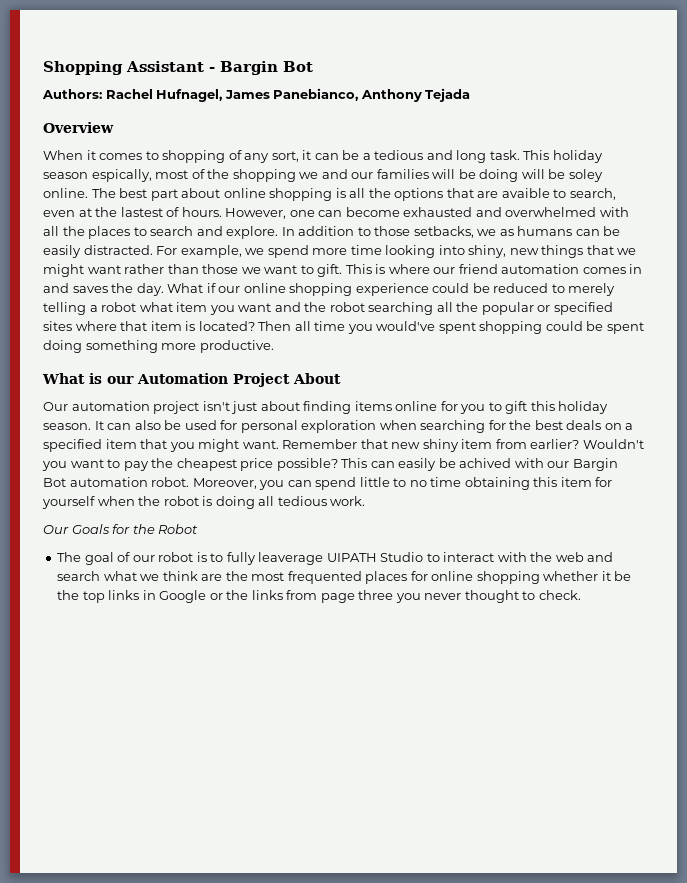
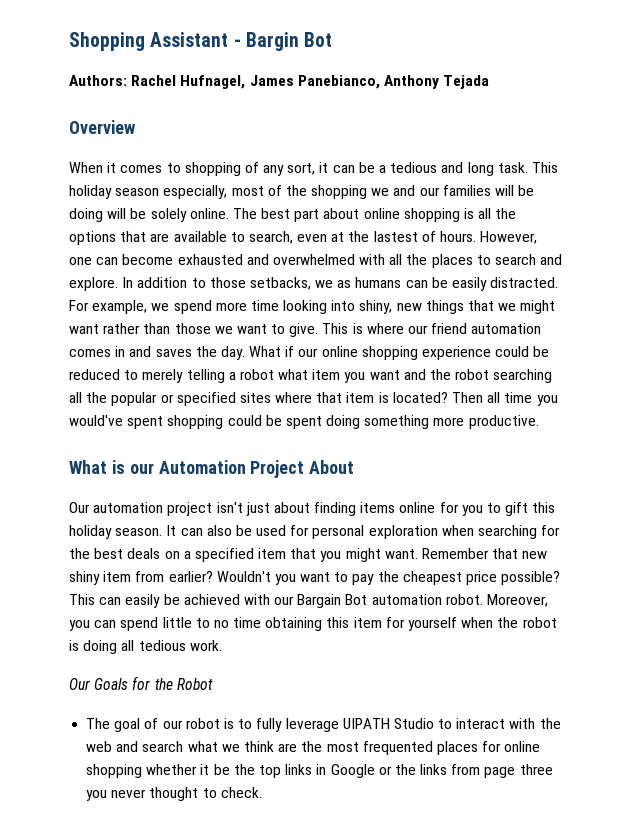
[91,169,152,182] espically, -> [163,185,228,199] especially,
[568,169,603,182] soley -> [150,208,187,222] solely
[501,188,550,198] avaible -> [173,231,227,242] available
[317,264,343,277] gift. -> [289,323,319,337] give.
[459,458,512,468] achived -> [183,594,240,605] achieved
[572,458,618,471] Bargin -> [297,594,342,608] Bargain
[258,552,324,565] leaverage -> [285,718,339,732] leverage

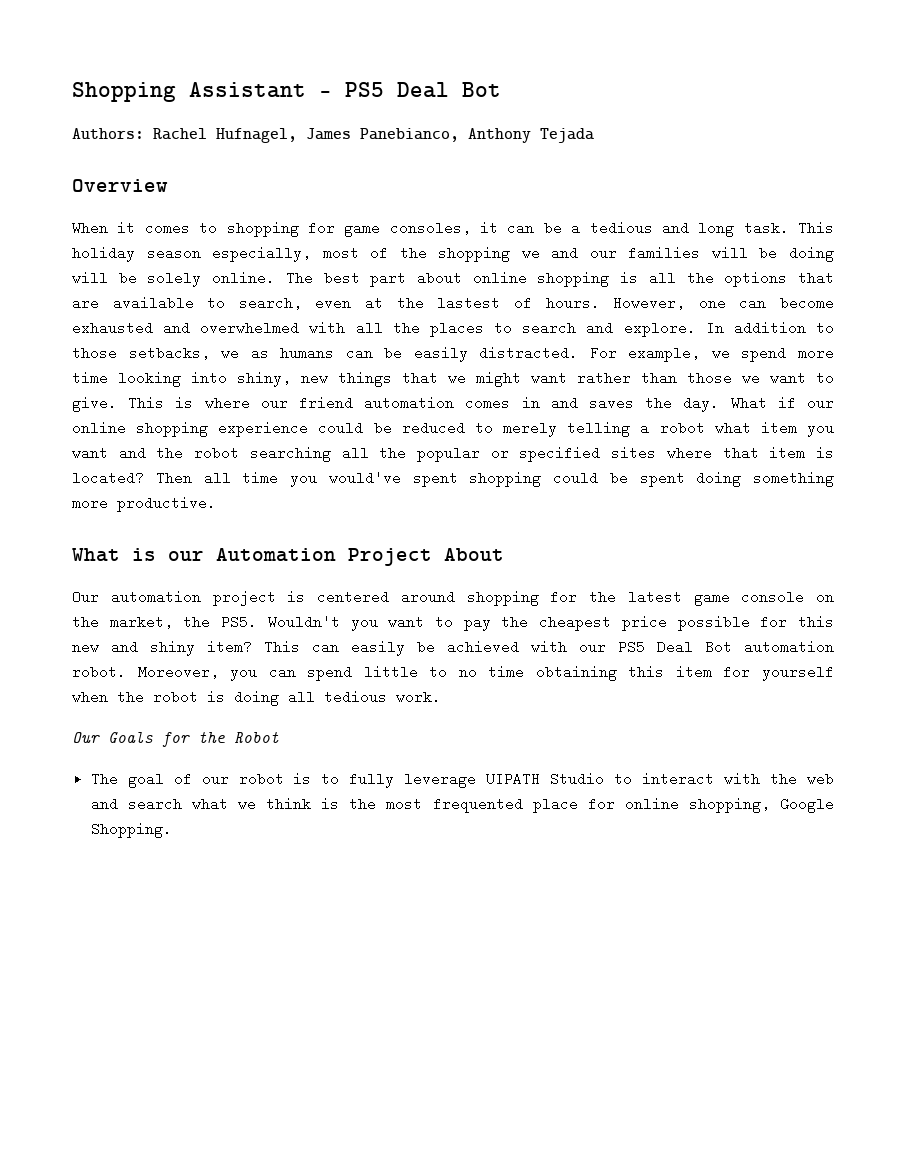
[245,32,299,51] Bargin -> [345,82,449,98] PS5 Deal
[244,162,316,176] of any sort, -> [307,221,471,237] for game consoles,
[216,502,556,516] [69,525,561,539] [69,548,548,562] [69,571,213,585] isn't just about finding items online for you to gift this holiday season. It can also be used for personal exploration when searching for the best deals on a specified item that you might want. Remember that new shiny item from earlier? -> [287,590,834,606] [72,615,258,629] is centered around shopping for the latest game console on the market, the PS5.
[501,571,561,585] possible? -> [677,615,834,631] [72,640,252,656] possible for this new and shiny item?
[297,594,342,608] Bargain -> [618,640,693,654] PS5 Deal
[278,743,298,752] are -> [321,798,340,809] is
[436,741,478,755] places -> [532,797,578,813] place
[86,764,553,778] [86,787,262,801] shopping whether it be the top links in Google or the links from page three you never thought to check. -> [688,797,835,813] [90,822,172,838] shopping, Google Shopping.

